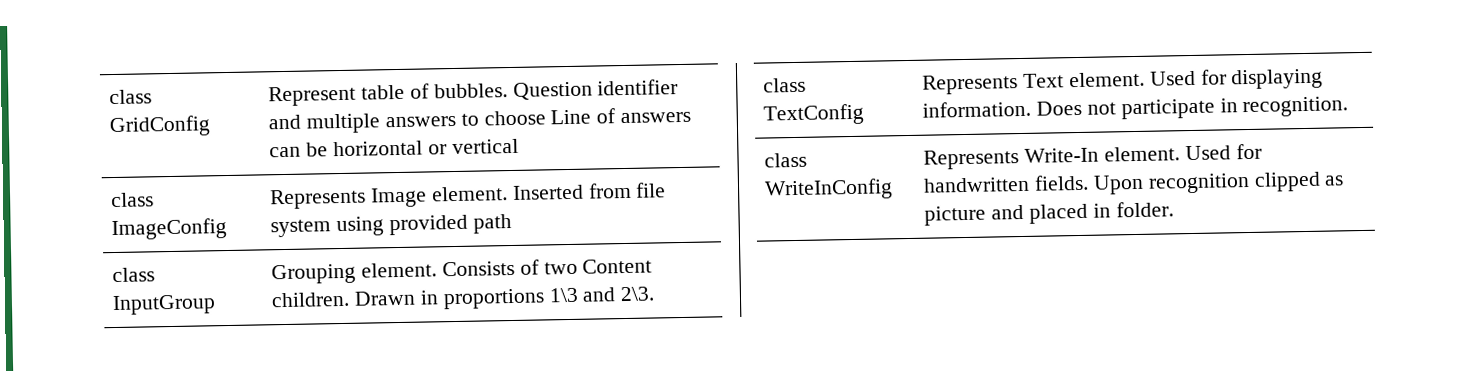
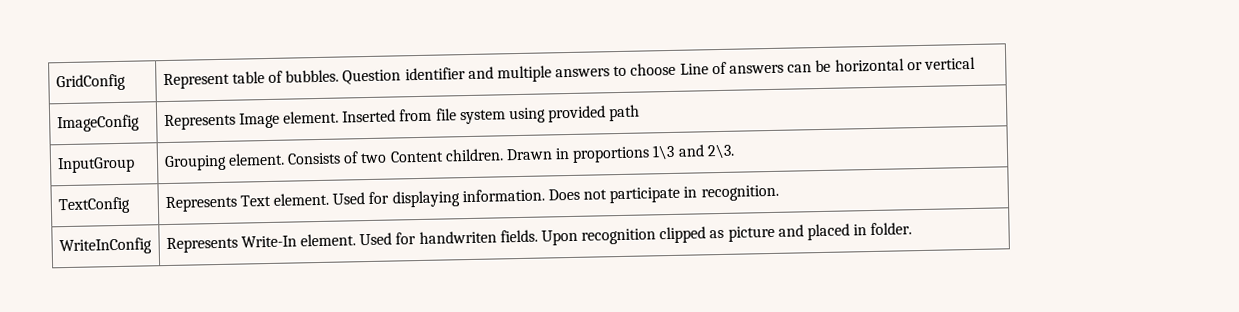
[109,89,153,105] class -> (55, 82) none
[111,192,155,208] class -> (976, 63) none
[112,267,156,283] class -> (641, 113) none
[763,77,807,93] class -> (735, 151) none
[764,152,808,168] class -> (779, 193) none
[923,176,1031,193] handwritten -> [418,230,497,245] handwriten

